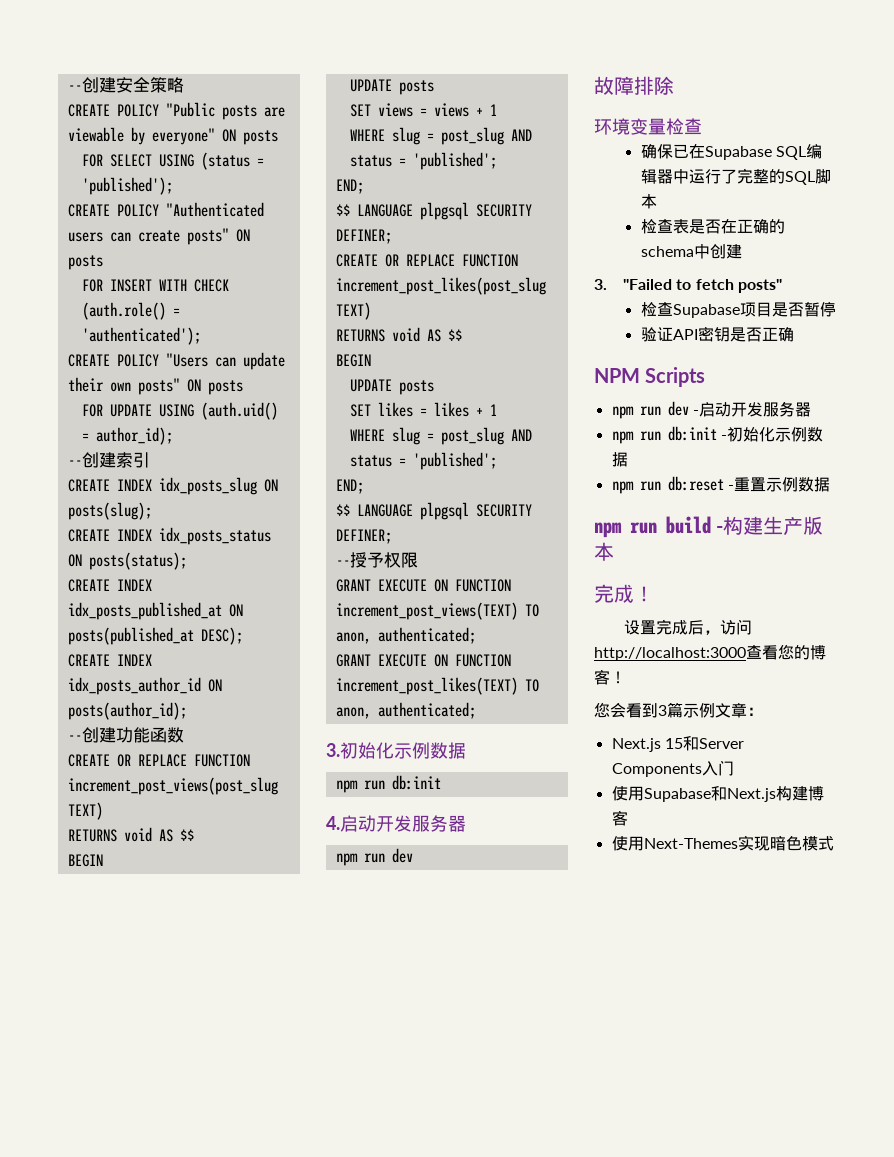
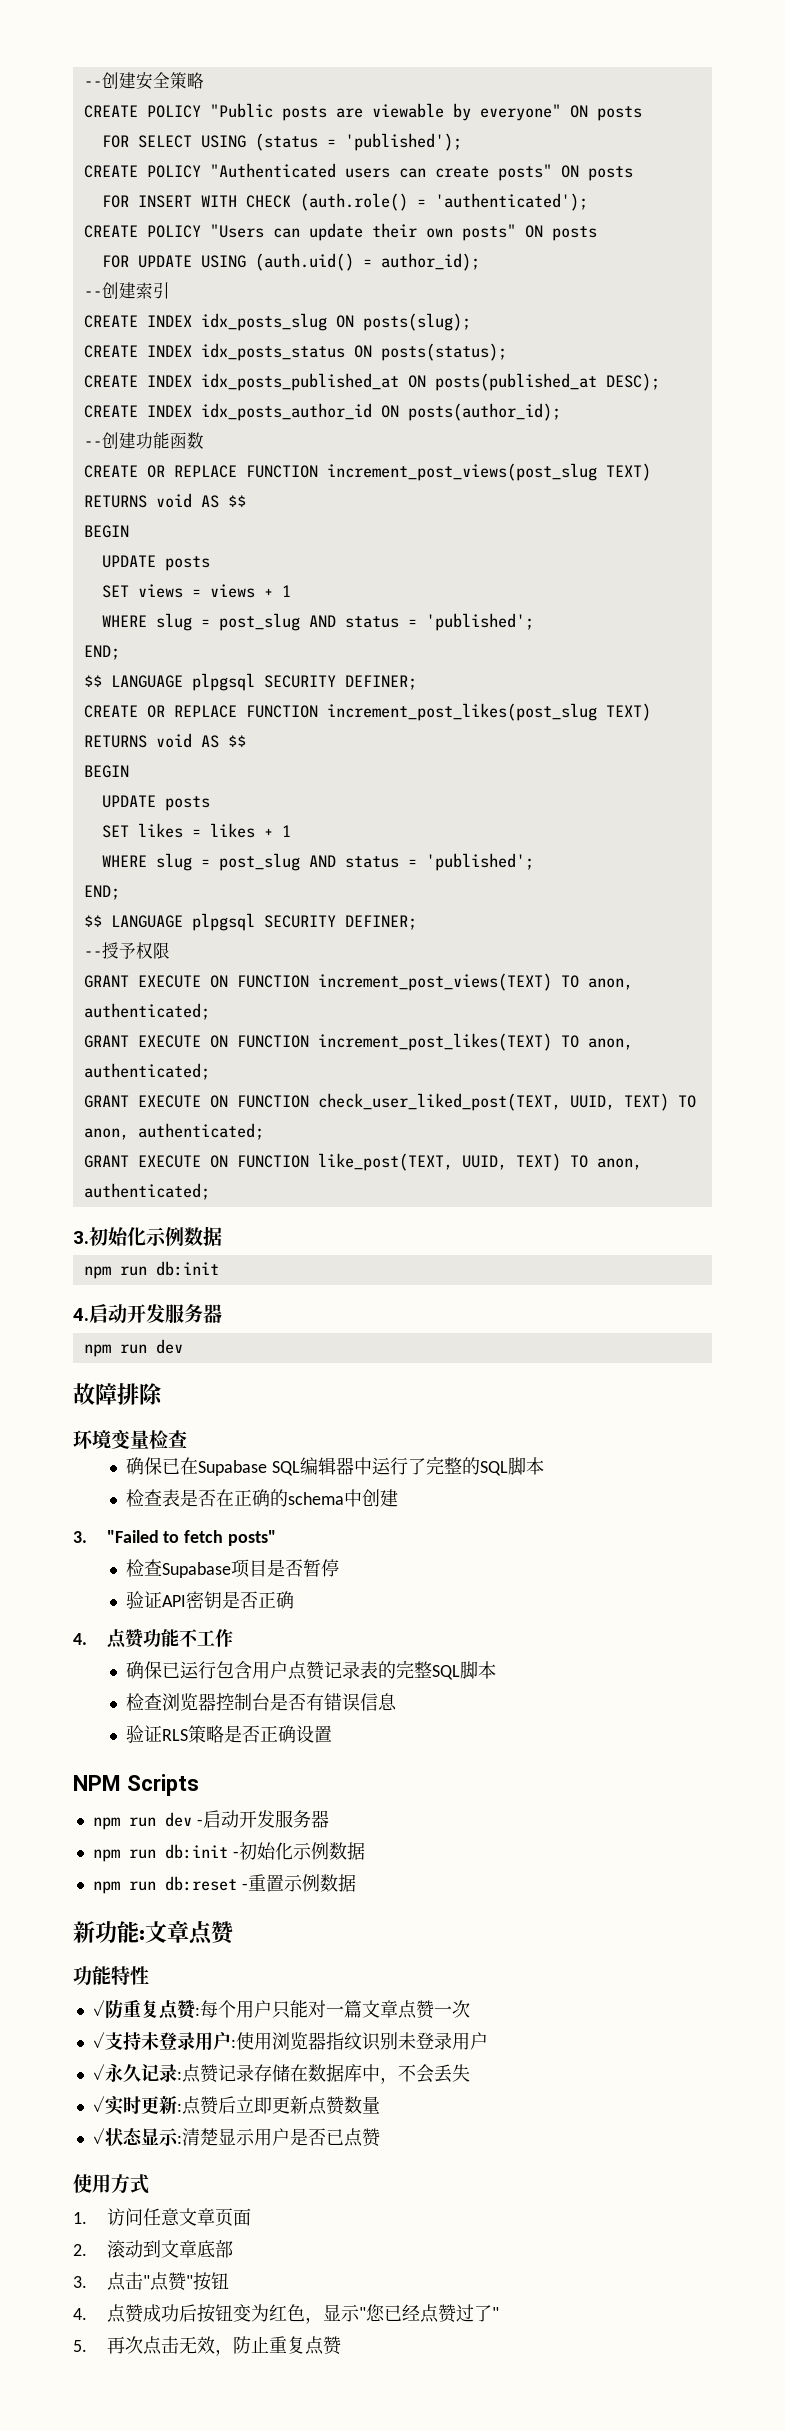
(476, 710) none -> [83,1093,696,1111] [83,1123,264,1140] [83,1153,642,1171] [83,1183,210,1200] // GRANT EXECUTE ON FUNCTION check_user_liked_post(TEXT, UUID, TEXT) TO anon, authenticated; // GRANT EXECUTE ON FUNCTION like_post(TEXT, UUID, TEXT) TO anon, authenticated;
(794, 334) none -> [73,1628,233,1649] [126,1660,497,1680] [126,1693,398,1711] [126,1725,333,1743] // 4.点赞功能不工作 // 确保已运行包含用户点赞记录表的完整SQL脚本 // 检查浏览器控制台是否有错误信息 // 验证RLS策略是否正确设置
[594,516,824,538] [594,542,614,561] [594,584,654,603] [623,619,752,635] [594,644,826,661] [594,669,626,685] [594,702,763,718] [611,736,744,752] [611,760,734,777] [611,786,824,802] [611,810,628,826] [611,835,834,851] npm run build -构建生产版本 // 完成！ // 设置完成后，访问http://localhost:3000查看您的博客！ // 您会看到3篇示例文章： // Next.js 15和Server Components入门 // 使用Supabase和Next.js构建博客 // 使用Next-Themes实现暗色模式 -> [73,1920,235,1945] [73,1966,149,1985] [92,1999,470,2020] [92,2032,488,2051] [92,2063,470,2084] [92,2096,380,2115] [92,2127,381,2147] [73,2174,149,2194] [73,2208,251,2227] [73,2240,233,2258] [73,2272,229,2291] [73,2304,499,2324] [73,2336,342,2356] 新功能:文章点赞 // 功能特性 // ✓防重复点赞:每个用户只能对一篇文章点赞一次 // ✓支持未登录用户:使用浏览器指纹识别未登录用户 // ✓永久记录:点赞记录存储在数据库中，不会丢失 // ✓实时更新:点赞后立即更新点赞数量 // ✓状态显示:清楚显示用户是否已点赞 // 使用方式 // 1.访问任意文章页面 // 2.滚动到文章底部 // 3.点击"点赞"按钮 // 4.点赞成功后按钮变为红色，显示"您已经点赞过了" // 5.再次点击无效，防止重复点赞

